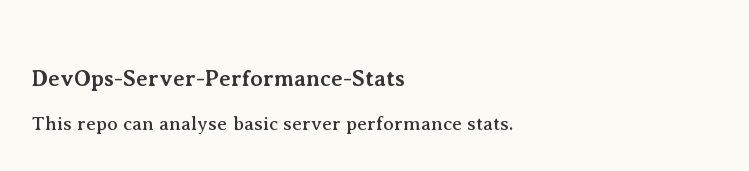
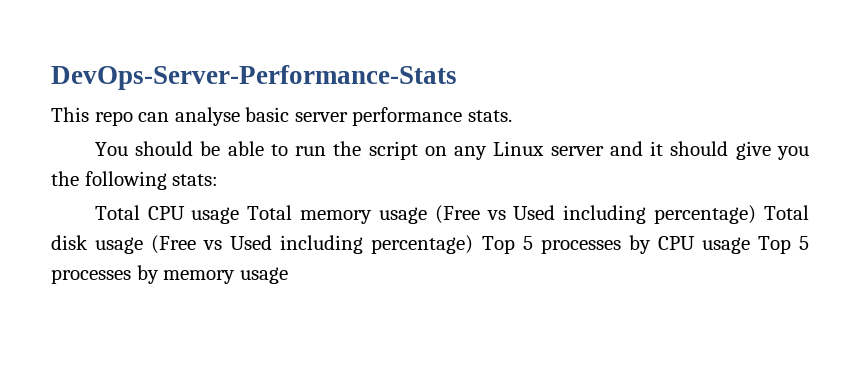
(513, 124) none -> [94,141,809,160] [51,171,219,190] [94,205,809,224] [51,235,809,254] [51,265,288,284] // You should be able to run the script on any Linux server and it should give you the following stats: // Total CPU usage Total memory usage (Free vs Used including percentage) Total disk usage (Free vs Used including percentage) Top 5 processes by CPU usage Top 5 processes by memory usage

